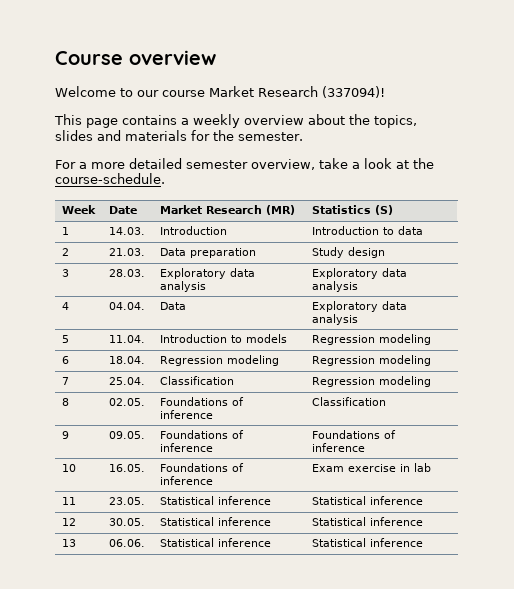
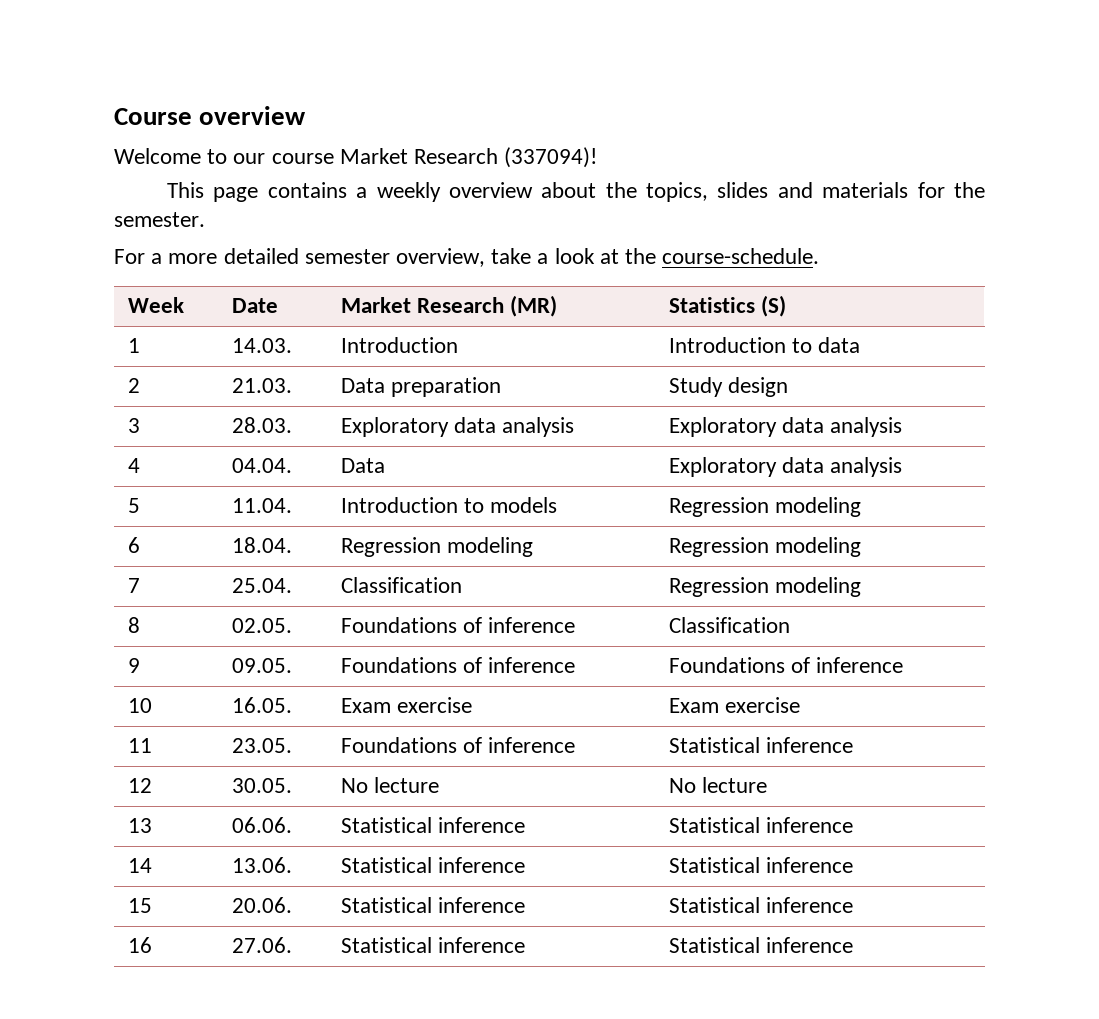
[159,463,244,472] [159,476,213,485] [311,463,431,472] Foundations of inference | Exam exercise in lab -> [340,697,473,713] [668,697,801,713] Exam exercise | Exam exercise
[159,496,214,505] Statistical -> [340,737,483,753] Foundations of
[159,517,271,526] [311,517,423,526] Statistical inference | Statistical inference -> [340,777,440,793] [668,777,768,793] No lecture | No lecture
(423, 542) none -> [127,858,152,873] [231,857,292,873] [340,857,526,873] [668,857,854,873] [127,898,152,913] [231,897,292,913] [340,897,526,913] [668,897,854,913] [127,937,152,953] [231,937,292,953] [340,937,526,953] [668,937,854,953] // 14 | 13.06. | Statistical inference | Statistical inference // 15 | 20.06. | Statistical inference | Statistical inference // 16 | 27.06. | Statistical inference | Statistical inference

